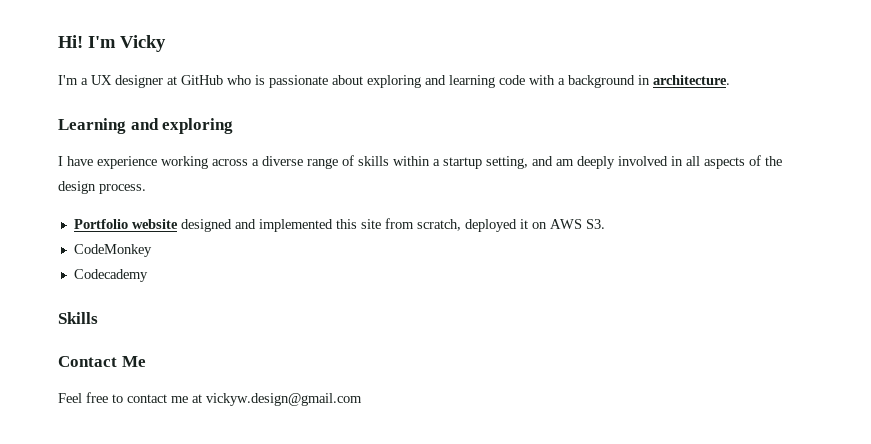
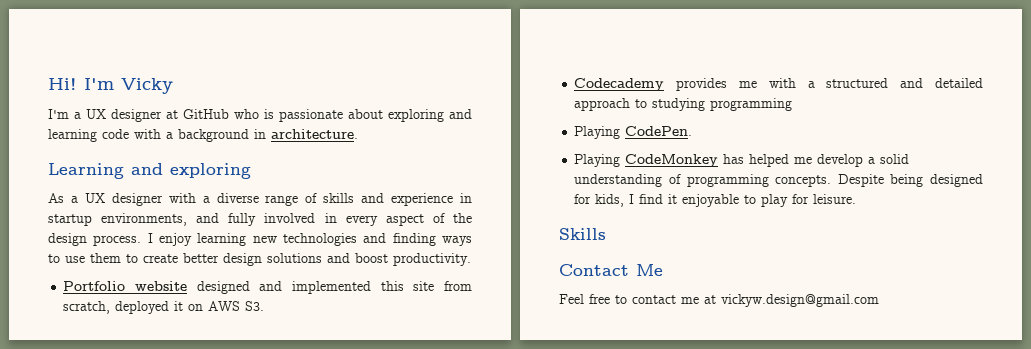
[58,156,248,169] I have experience working across -> [48,193,196,206] As a UX designer with
[393,155,782,169] [58,181,146,194] within a startup setting, and am deeply involved in all aspects of the design process. -> [361,193,473,206] [48,213,472,226] [48,233,472,246] [48,253,471,266] and experience in startup environments, and fully involved in every aspect of the design process. I enjoy learning new technologies and finding ways to use them to create better design solutions and boost productivity.
[73,244,152,257] [73,269,148,282] CodeMonkey // Codecademy -> [574,78,983,91] [574,98,793,111] [574,126,693,139] [574,154,910,167] [574,174,984,187] [574,194,857,207] Codecademy provides me with a structured and detailed approach to studying programming // Playing CodePen. // Playing CodeMonkey has helped me develop a solid understanding of programming concepts. Despite being designed for kids, I find it enjoyable to play for leisure.

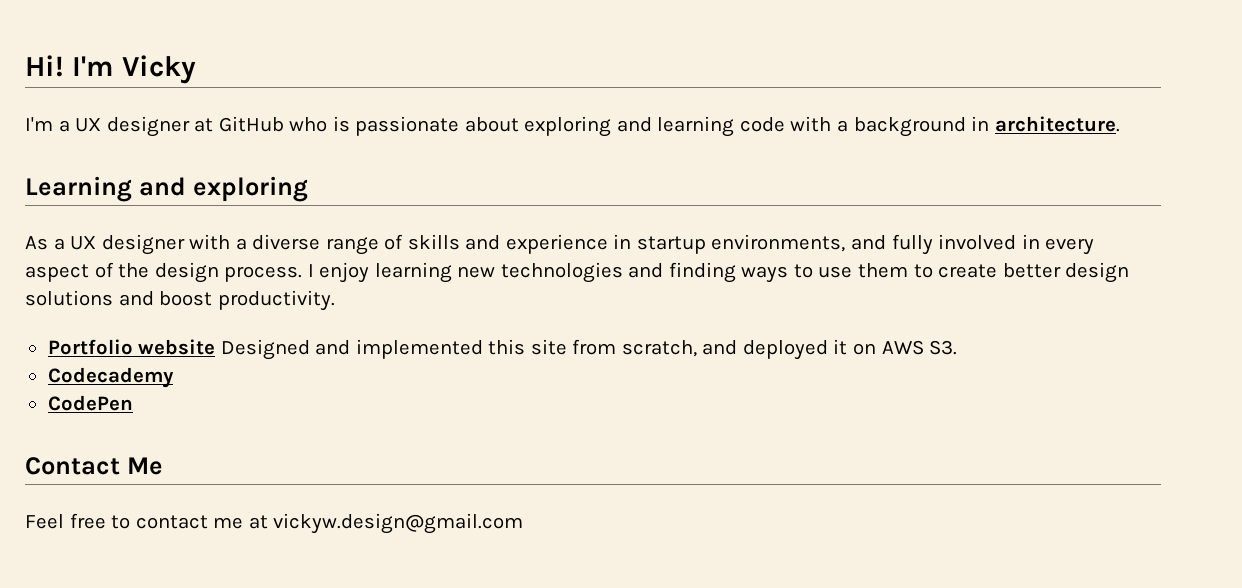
[196,281,250,294] designed -> [220,339,310,360] Designed
(111, 307) none -> [702,340,738,355] and
[676,78,983,91] [574,98,793,111] [574,126,693,139] [574,154,910,167] [574,174,984,187] [574,194,857,207] [559,228,606,240] provides me with a structured and detailed approach to studying programming // Playing CodePen. // Playing CodeMonkey has helped me develop a solid understanding of programming concepts. Despite being designed for kids, I find it enjoyable to play for leisure. // Skills -> [47,395,133,411] // CodePen

